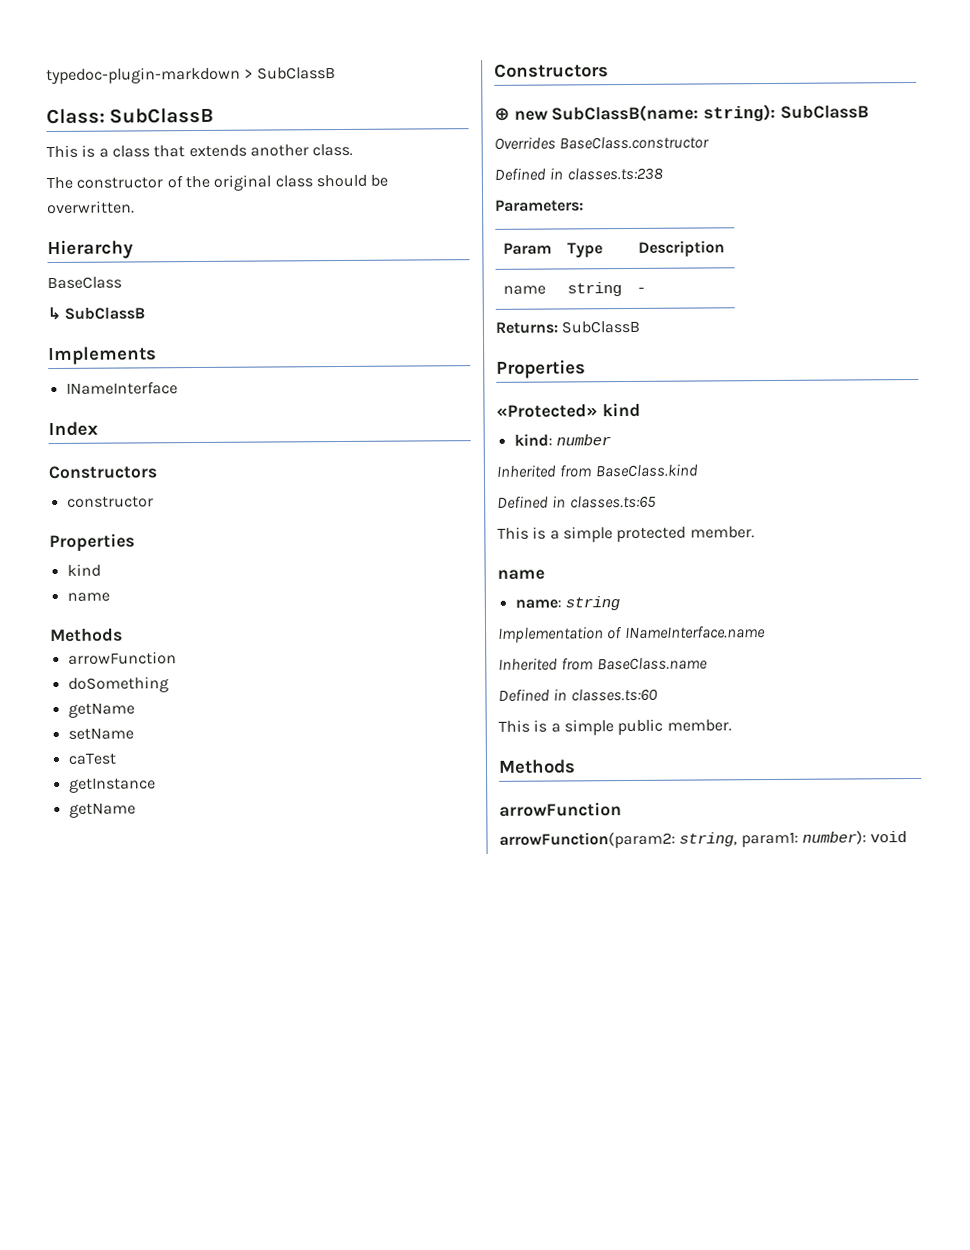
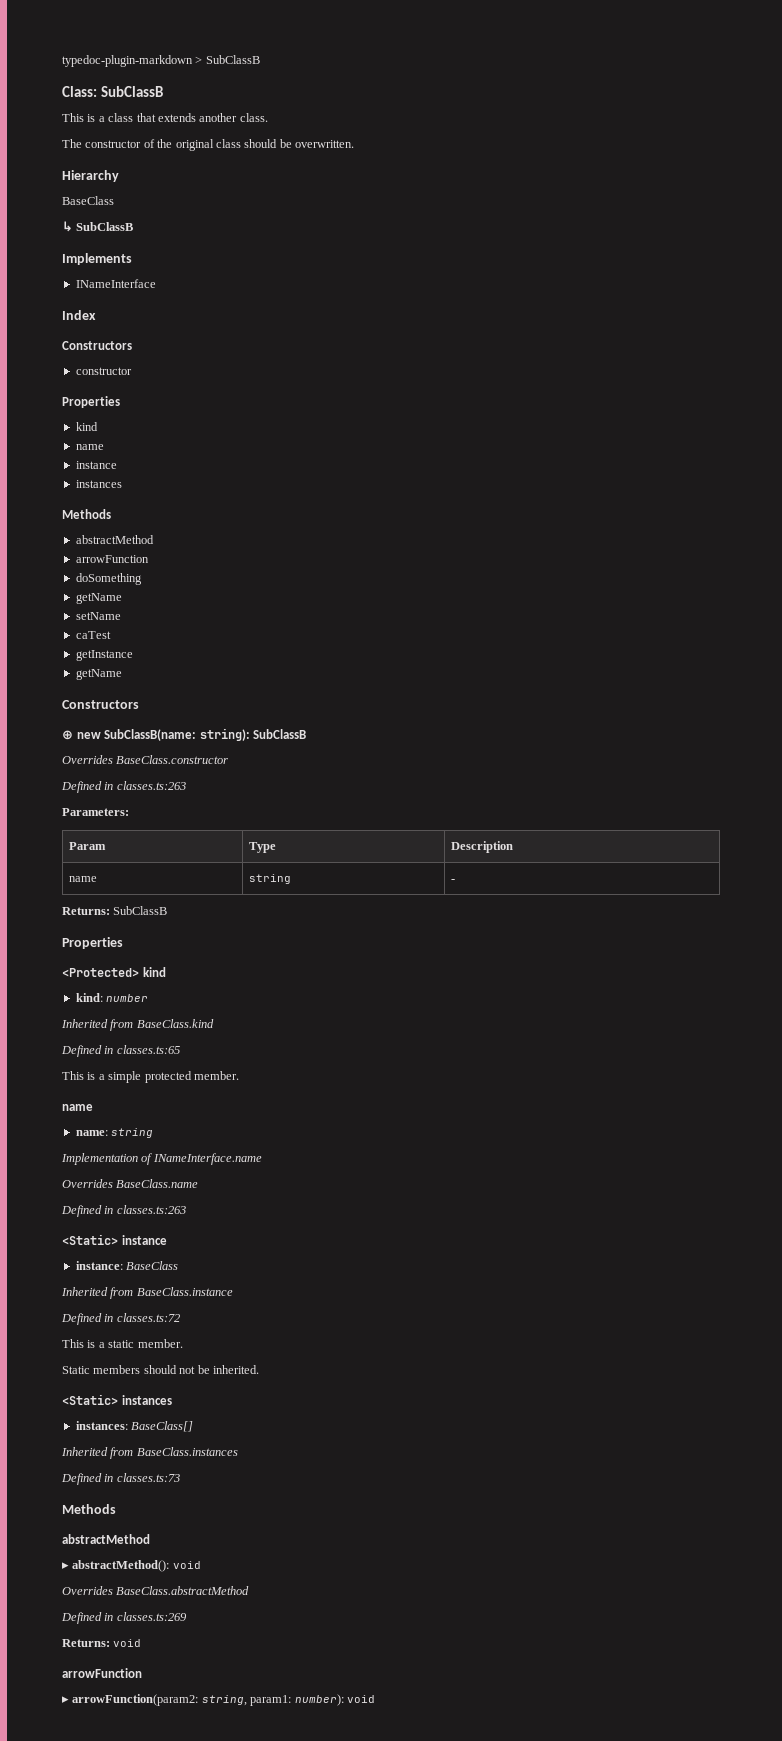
[50,628,123,643] // Methods -> [75,461,117,469] [75,480,122,488] [62,509,111,519] [75,535,154,544] // instance // instances // Methods // abstractMethod
[566,167,663,181] classes.ts:238 -> [116,781,186,790] classes.ts:263
[496,404,598,418] «Protected» -> [62,968,139,977] <Protected>
[498,657,594,671] Inherited from -> [62,1179,113,1188] Overrides
[570,688,658,702] [498,718,732,736] [498,759,576,774] [499,802,622,817] classes.ts:60 // This is a simple public member. // Methods // arrowFunction // -> [116,1205,186,1214] [62,1234,167,1245] [75,1261,179,1270] [61,1287,233,1299] [61,1313,180,1325] [62,1339,183,1348] [62,1365,259,1374] [62,1394,172,1405] [75,1421,194,1432] [61,1447,238,1459] [61,1473,180,1485] [62,1504,116,1514] [62,1534,150,1544] [62,1560,201,1572] [62,1586,250,1595] [61,1612,187,1624] [62,1639,142,1647] [62,1668,142,1678] [62,1696,69,1703] classes.ts:263 // <Static> instance // instance: BaseClass // Inherited from BaseClass.instance // Defined in classes.ts:72 // This is a static member. // Static members should not be inherited. // <Static> instances // instances: BaseClass[] // Inherited from BaseClass.instances // Defined in classes.ts:73 // Methods // abstractMethod // ▸ abstractMethod(): void // Overrides BaseClass.abstractMethod // Defined in classes.ts:269 // Returns: void // arrowFunction // ▸

